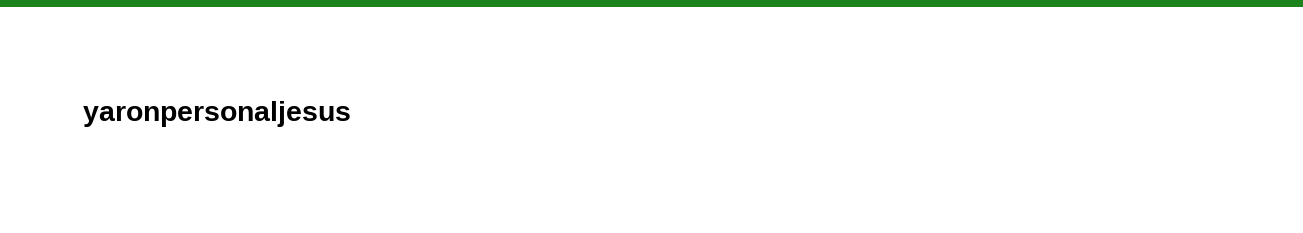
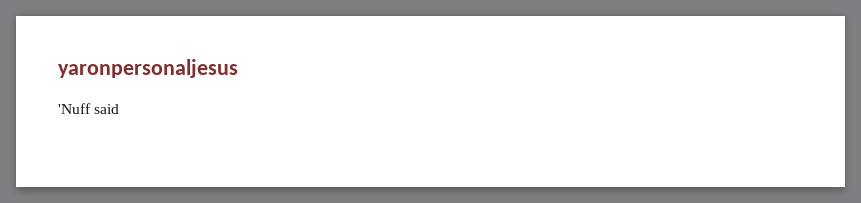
(351, 114) none -> [58,103,120,114] // 'Nuff said

